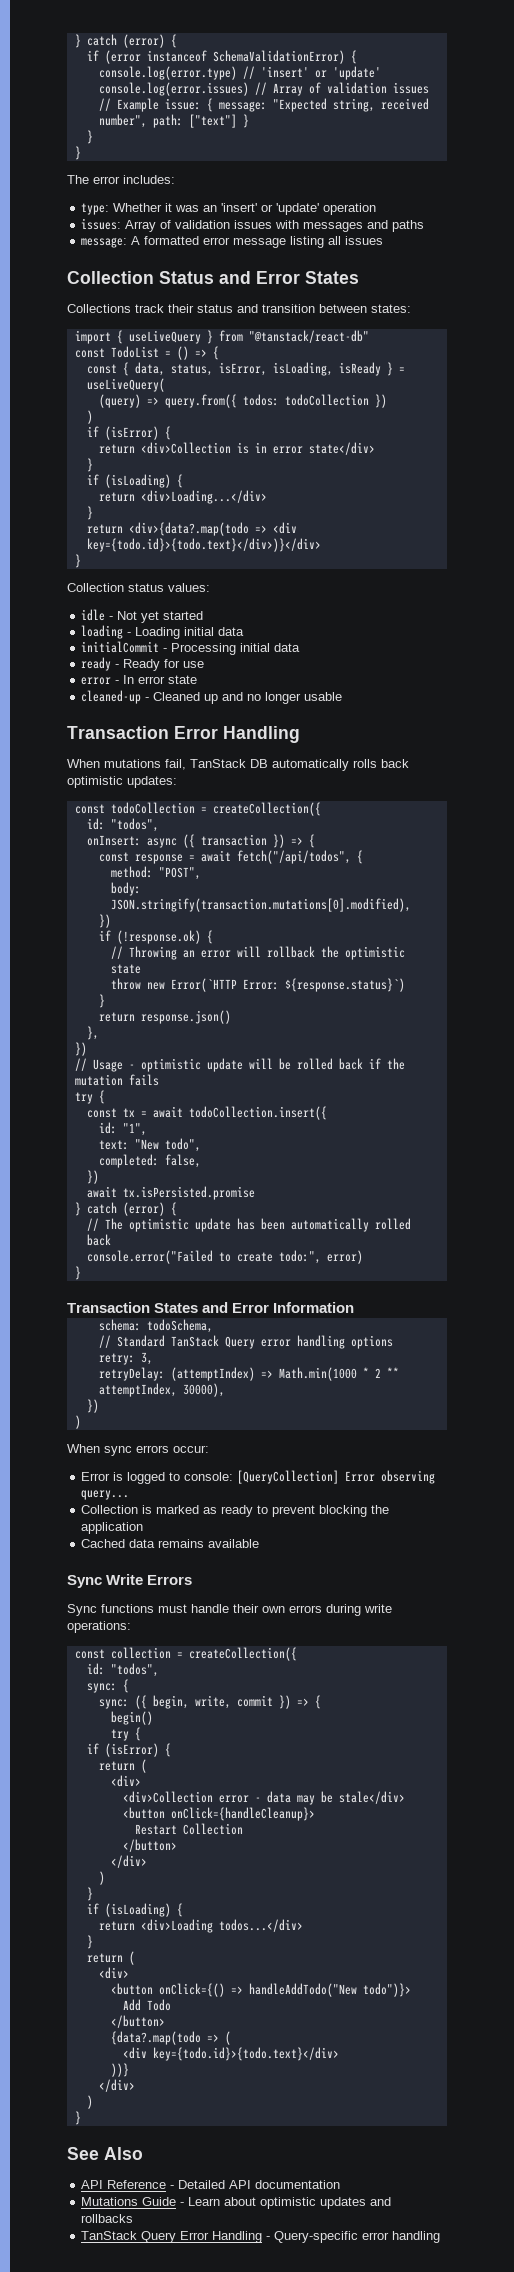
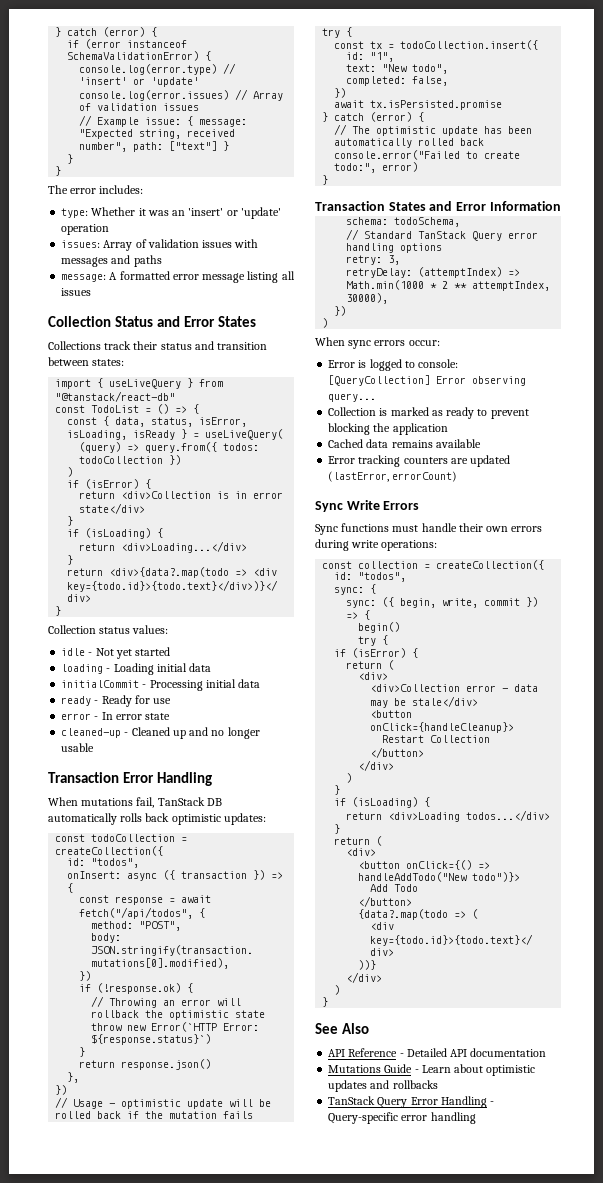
[152,1106,183,1118] await -> (395, 46) none
(260, 1543) none -> [328,455,511,467] [328,471,458,482] // Error tracking counters are updated (lastError, errorCount)

